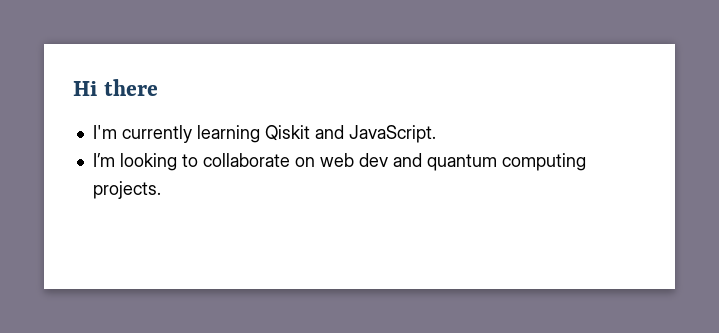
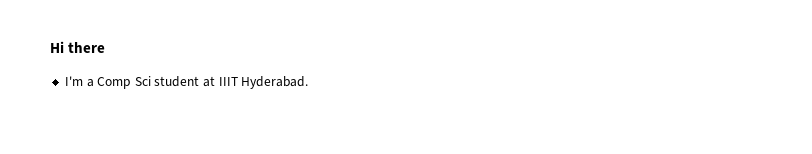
[121,125,436,143] [92,153,586,171] [92,181,161,199] currently learning Qiskit and JavaScript. // I’m looking to collaborate on web dev and quantum computing projects. -> [86,76,309,89] a Comp Sci student at IIIT Hyderabad.

